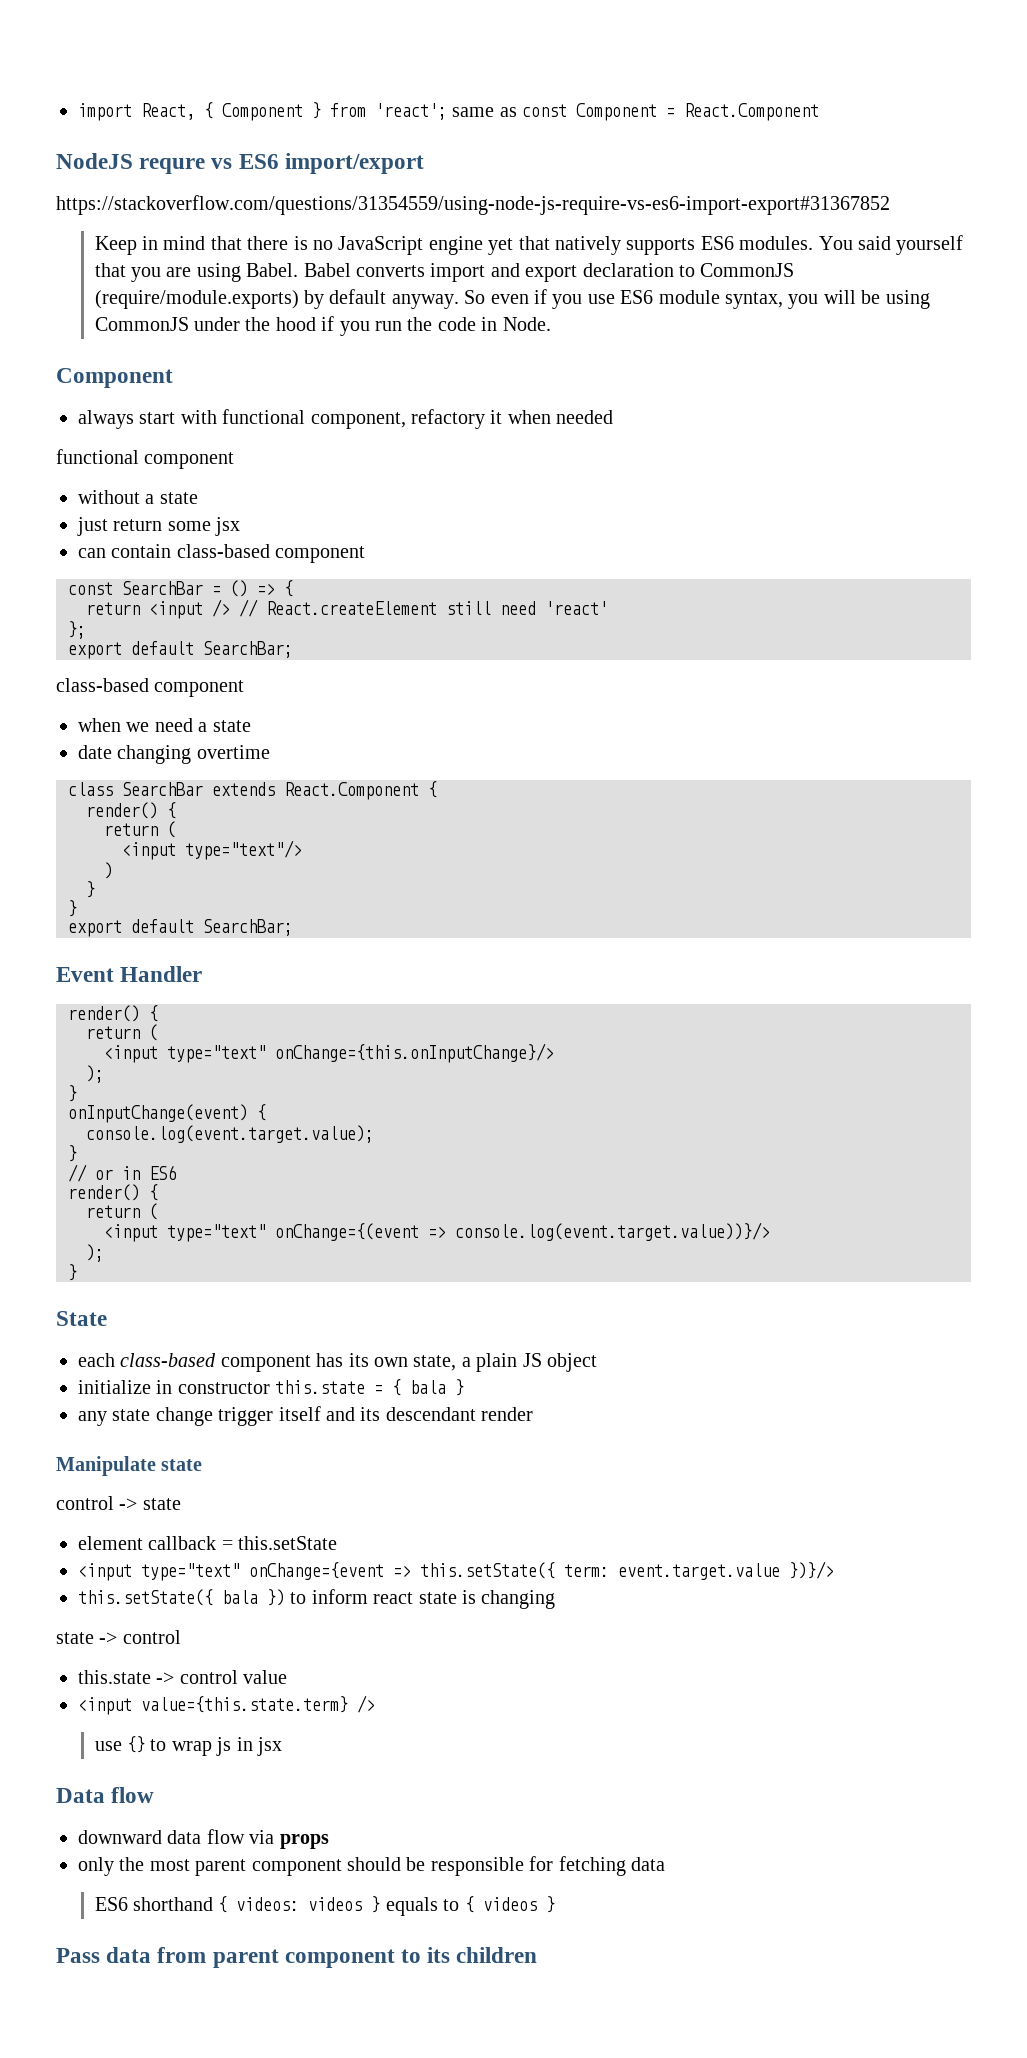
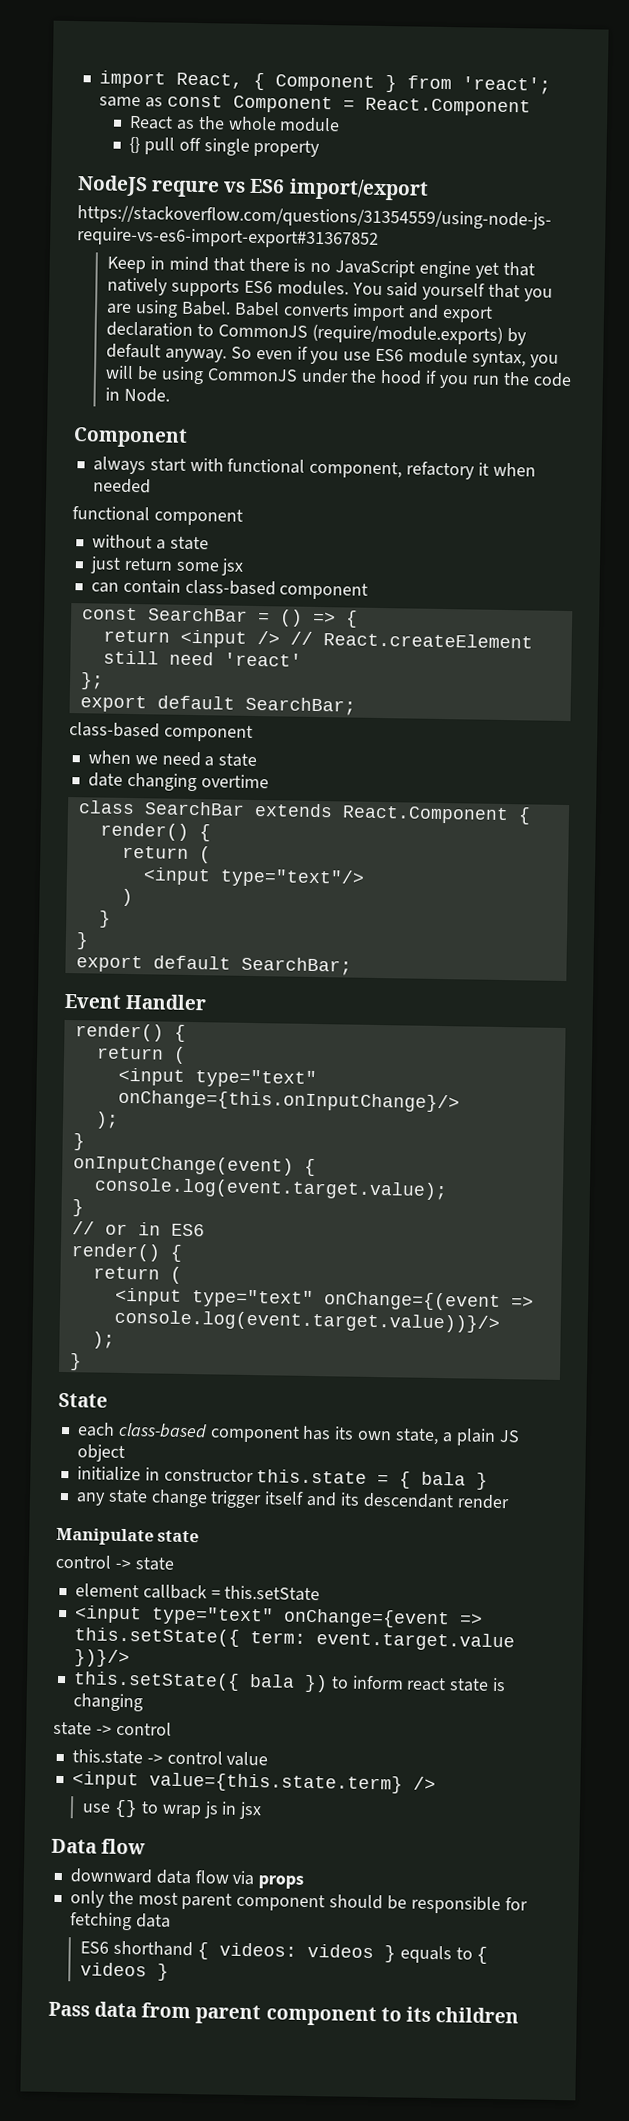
(820, 112) none -> [128,115,341,133] [128,136,321,157] // React as the whole module // {} pull off single property

